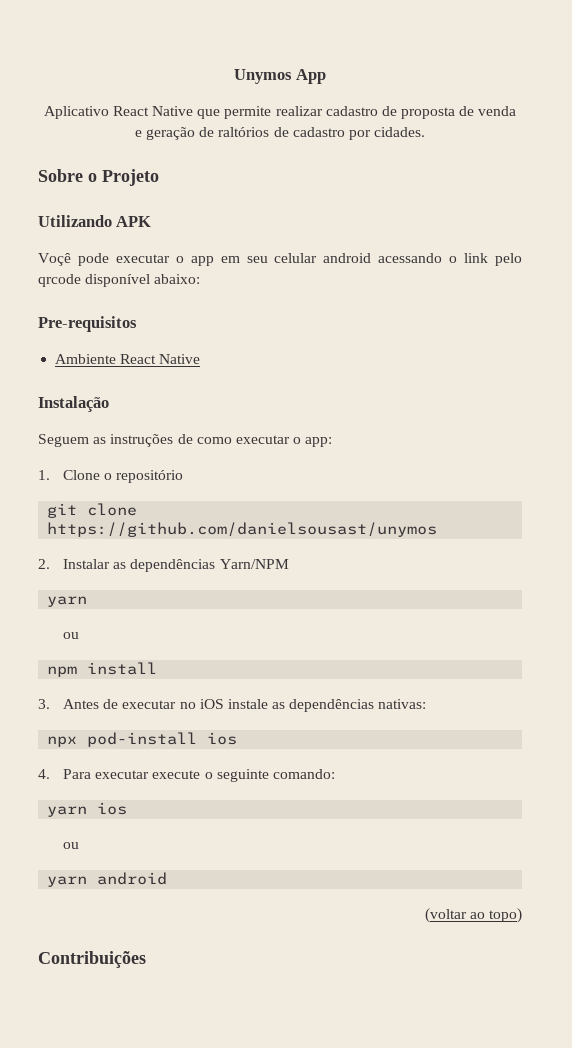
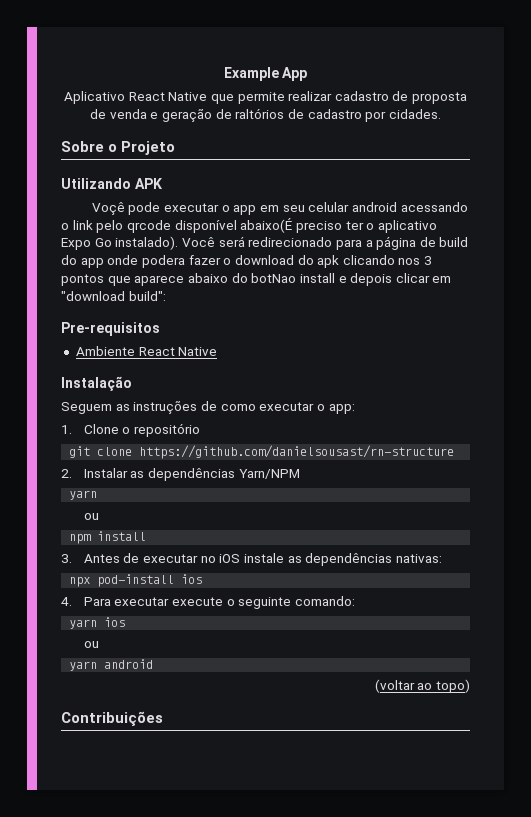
[234,69,293,84] Unymos -> [223,67,279,81] Example
[154,274,201,284] abaixo: -> [240,218,437,233] [61,236,469,250] [61,255,433,268] [61,273,452,286] [61,291,166,301] abaixo(É preciso ter o aplicativo Expo Go instalado). Você será redirecionado para a página de build do app onde podera fazer o download do apk clicando nos 3 pontos que aparece abaixo do botNao install e depois clicar em "download build":
[47,522,438,537] https://github.com/danielsousast/unymos -> [139,445,455,459] https://github.com/danielsousast/rn-structure

